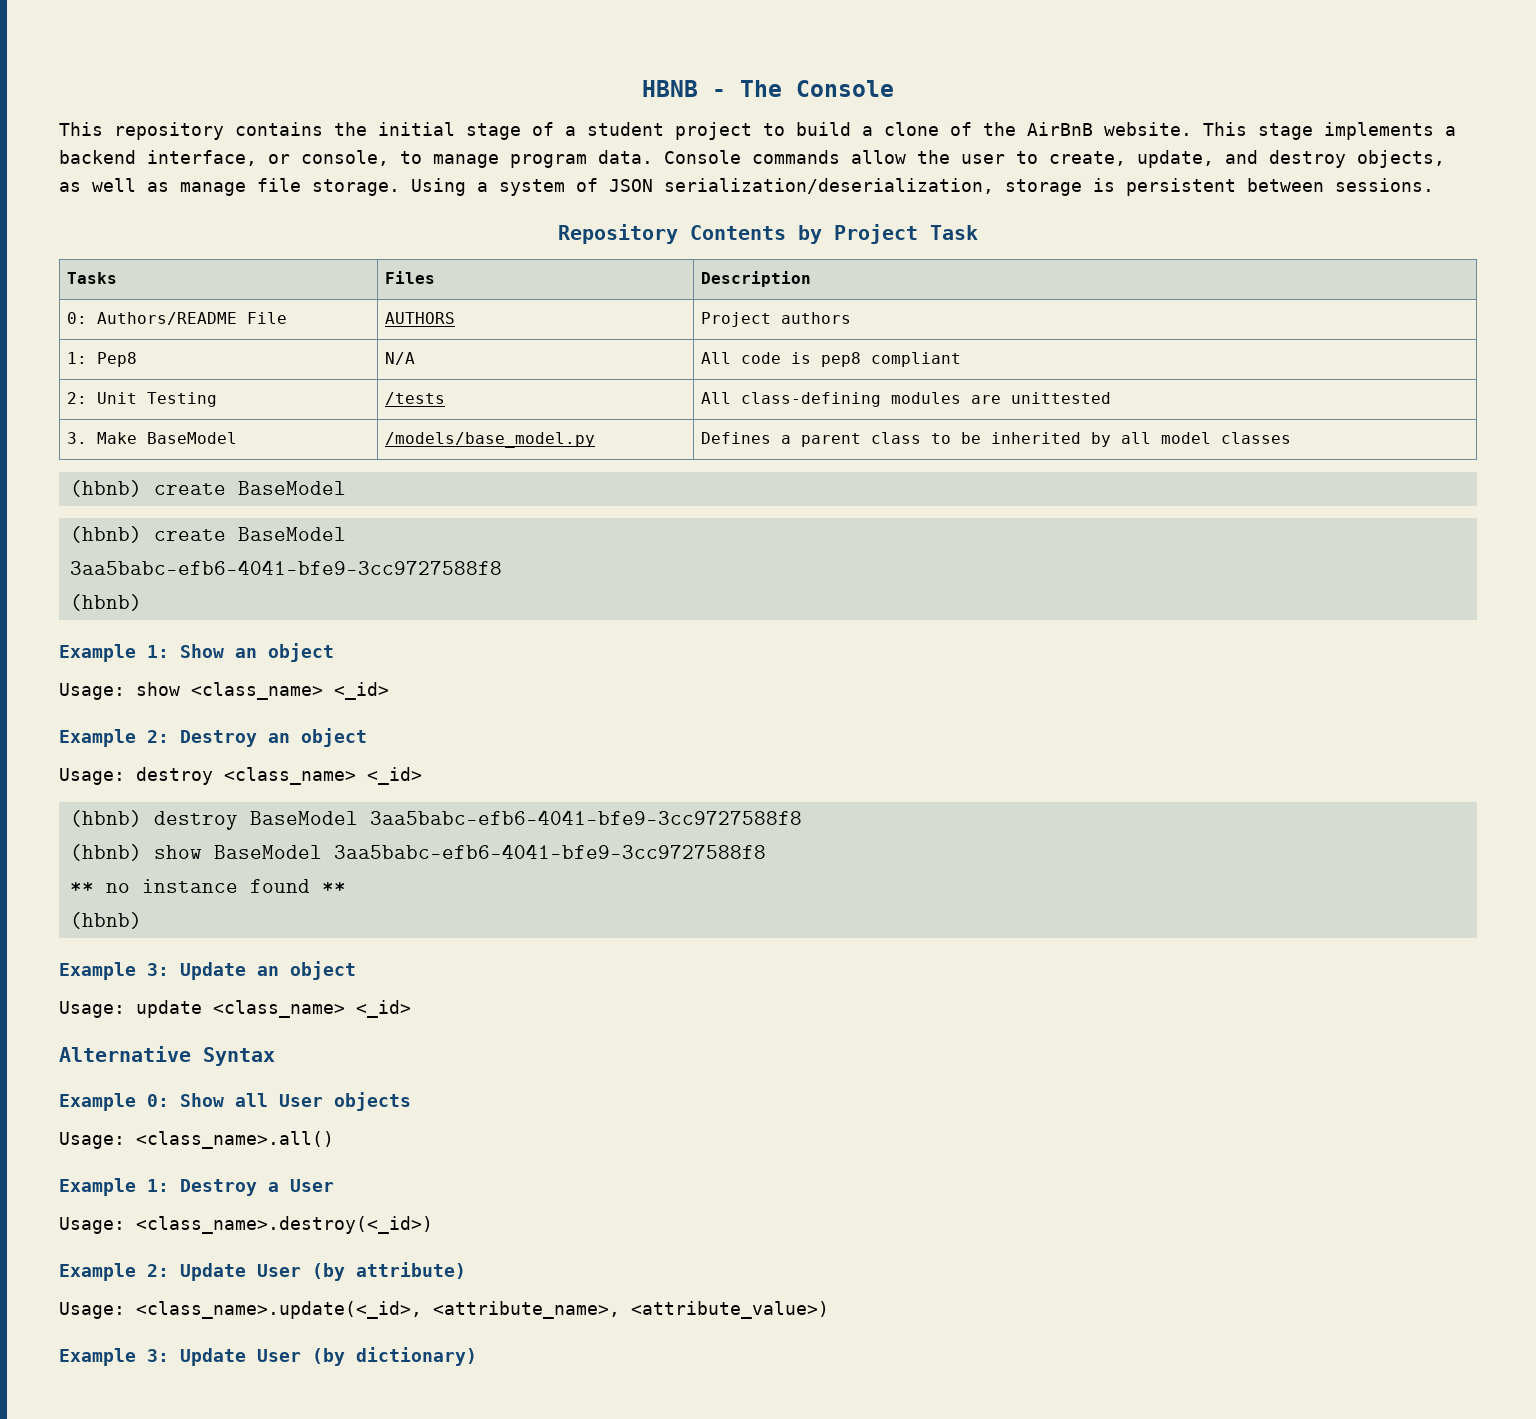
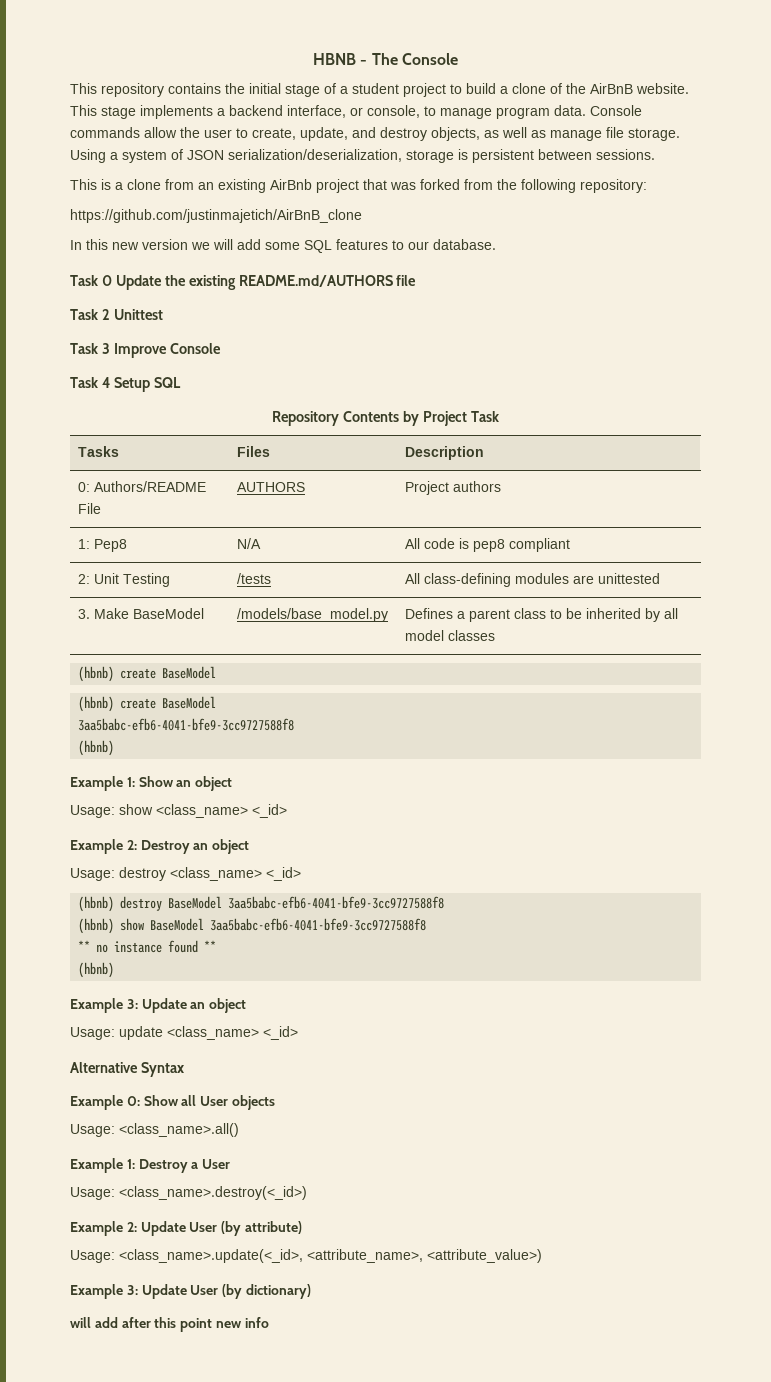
(1434, 185) none -> [70,179,647,193] [70,209,362,223] [70,239,496,253] [70,275,417,290] [70,309,163,320] [70,343,221,358] [70,377,181,392] // This is a clone from an existing AirBnb project that was forked from the following repository: // https://github.com/justinmajetich/AirBnB_clone // In this new version we will add some SQL features to our database. // Task 0 Update the existing README.md/AUTHORS file // Task 2 Unittest // Task 3 Improve Console // Task 4 Setup SQL
(477, 1356) none -> [70,1317,269,1332] // will add after this point new info

